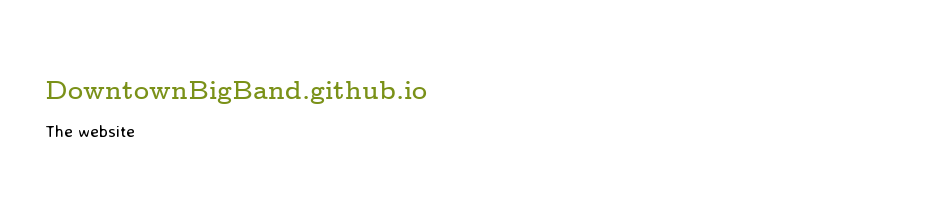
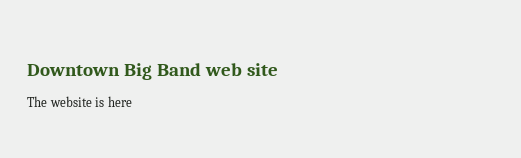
[45,81,427,104] DowntownBigBand.github.io -> [27,63,278,80] Downtown Big Band web site
(135, 131) none -> [95,96,132,107] is here

